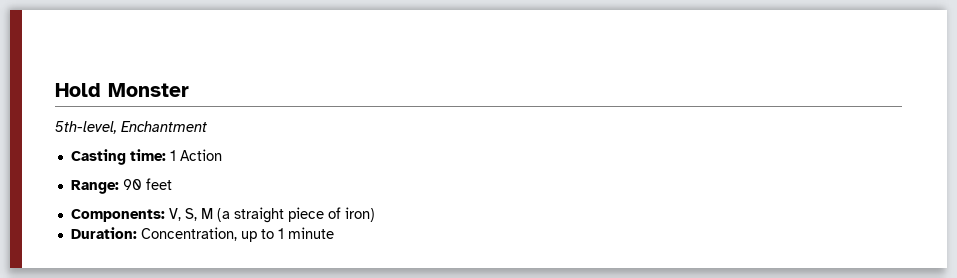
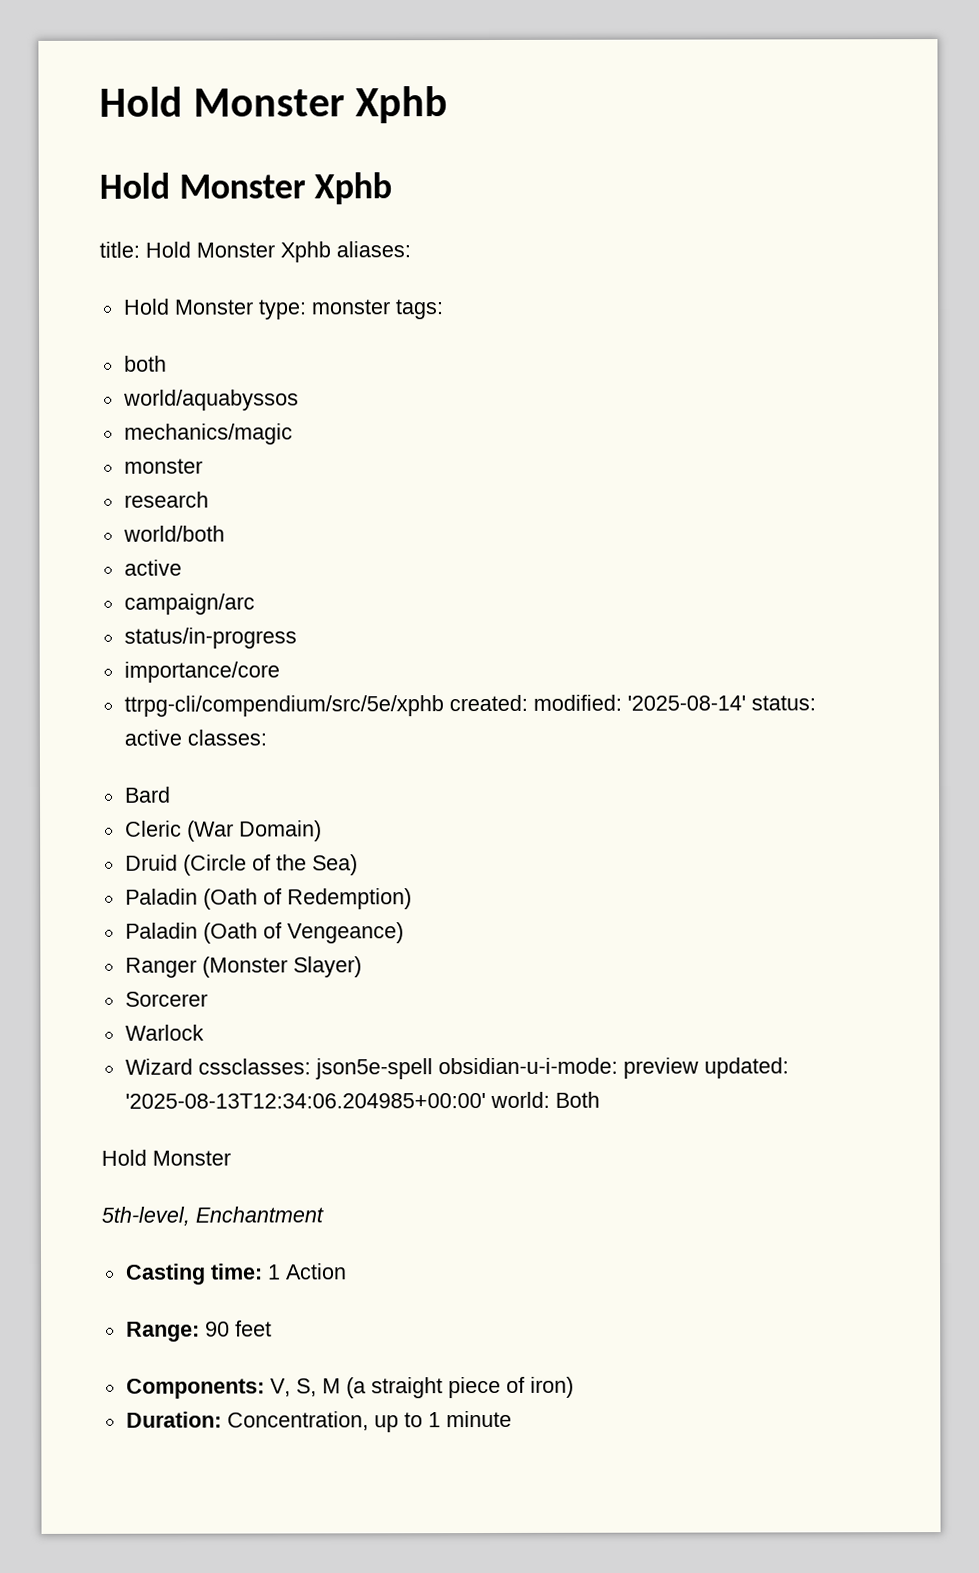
[55,83,189,97] Hold Monster -> [99,86,449,124] [99,172,393,205] [99,241,411,263] [122,298,444,320] [123,355,167,372] [122,389,299,411] [123,423,293,445] [123,458,203,474] [123,491,209,508] [122,525,225,542] [123,559,182,576] [123,593,255,615] [123,627,297,649] [123,661,280,683] [123,694,816,717] [123,729,267,746] [123,786,171,803] [124,820,322,842] [124,854,358,876] [124,888,412,910] [124,922,404,944] [124,956,362,978] [124,991,208,1007] [124,1024,204,1041] [124,1057,789,1080] [124,1091,600,1109] [101,1149,231,1166] Hold Monster Xphb // Hold Monster Xphb // title: Hold Monster Xphb aliases: // Hold Monster type: monster tags: // both // world/aquabyssos // mechanics/magic // monster // research // world/both // active // campaign/arc // status/in-progress // importance/core // ttrpg-cli/compendium/src/5e/xphb created: modified: '2025-08-14' status: active classes: // Bard // Cleric (War Domain) // Druid (Circle of the Sea) // Paladin (Oath of Redemption) // Paladin (Oath of Vengeance) // Ranger (Monster Slayer) // Sorcerer // Warlock // Wizard cssclasses: json5e-spell obsidian-u-i-mode: preview updated: '2025-08-13T12:34:06.204985+00:00' world: Both // Hold Monster

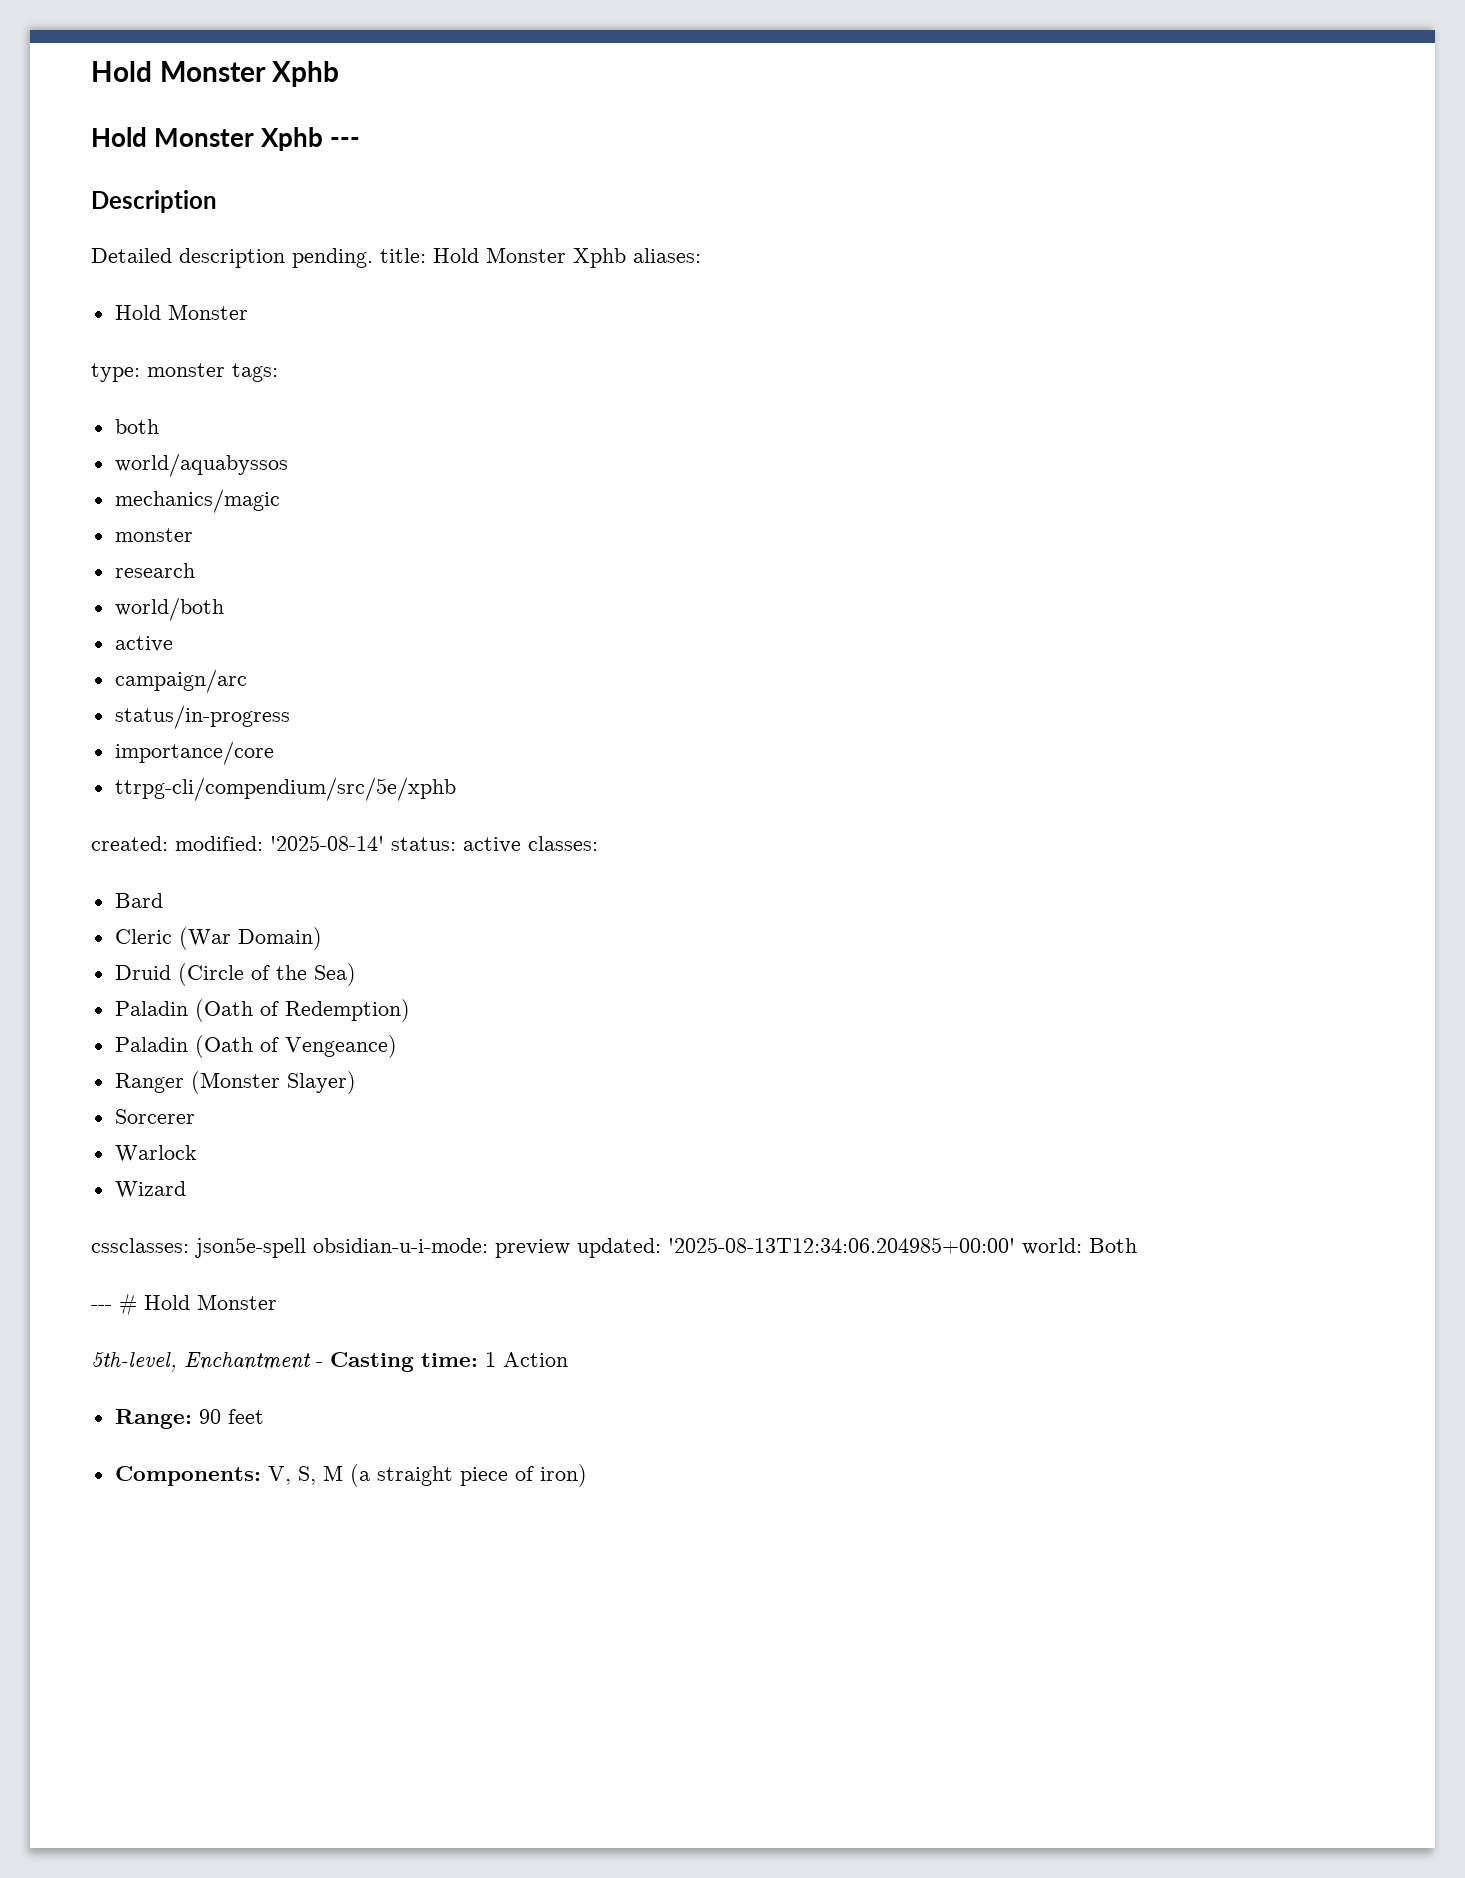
(393, 188) // -> [330,137,361,147] [91,190,217,213] [91,248,373,268] --- // Description // Detailed description pending.
(254, 307) none -> (248, 312) //
(444, 706) none -> (456, 789) //
(193, 1066) none -> (186, 1189) //
(600, 1099) none -> [91,1293,137,1316] --- #
(324, 1214) // -> [316,1362,323,1367] -
[125,1410,512,1433] // Duration: Concentration, up to 1 minute -> (587, 1475) none

